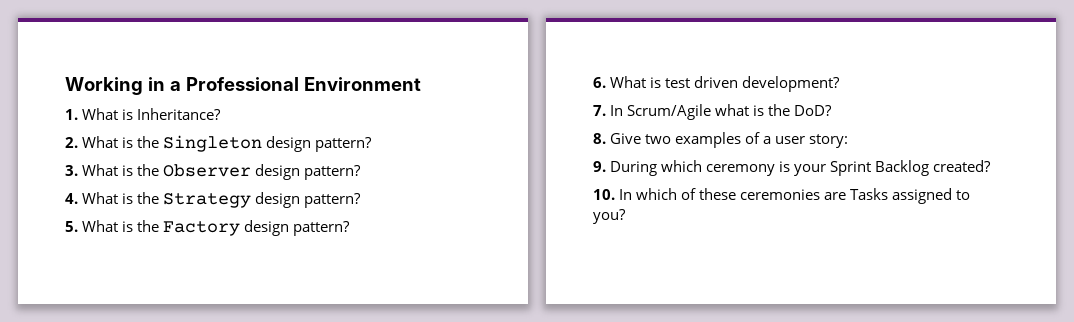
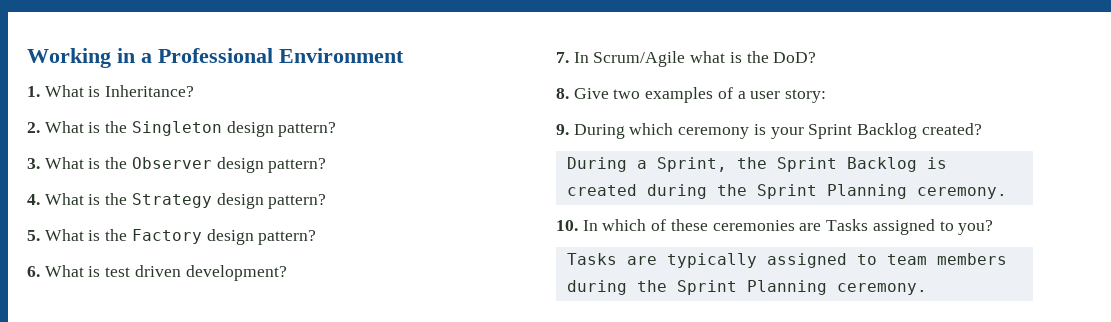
(992, 166) none -> [566,157,947,172] [566,184,1007,199] // During a Sprint, the Sprint Backlog is created during the Sprint Planning ceremony.
(626, 216) none -> [566,253,1007,268] [566,280,927,295] // Tasks are typically assigned to team members during the Sprint Planning ceremony.

